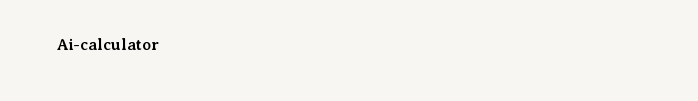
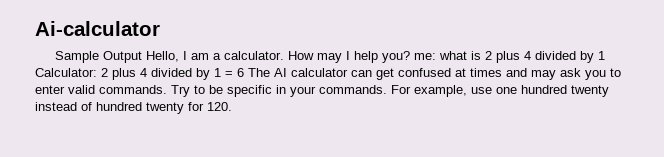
(159, 44) none -> [54,51,605,63] [35,68,621,80] [35,85,609,97] [35,102,232,114] // Sample Output Hello, I am a calculator. How may I help you? me: what is 2 plus 4 divided by 1 Calculator: 2 plus 4 divided by 1 = 6 The AI calculator can get confused at times and may ask you to enter valid commands. Try to be specific in your commands. For example, use one hundred twenty instead of hundred twenty for 120.

